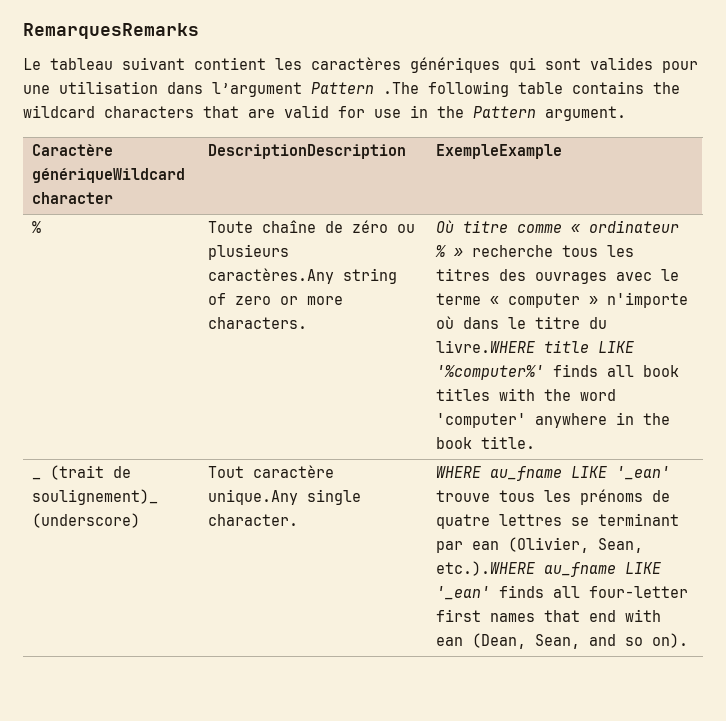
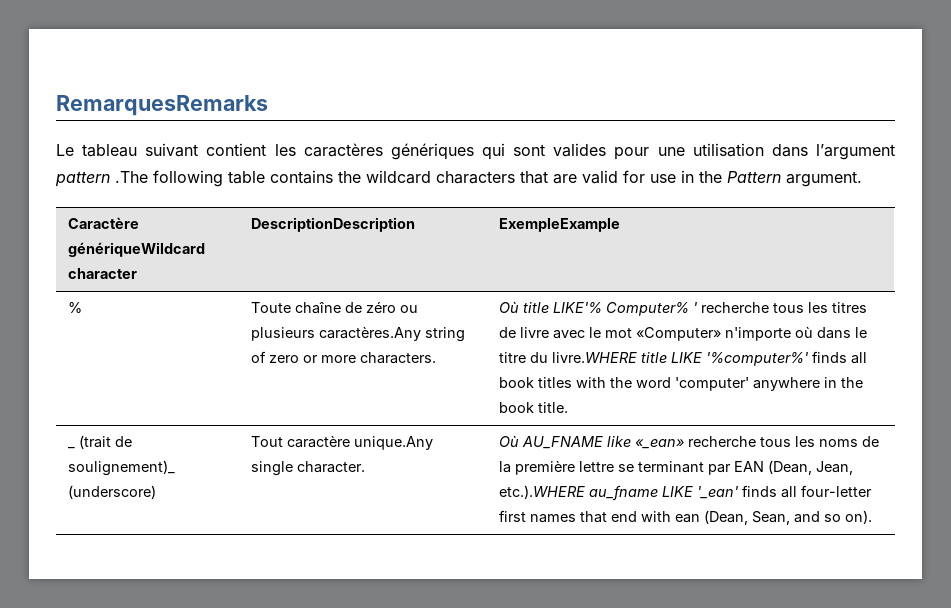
[311,82,374,94] Pattern -> [55,171,110,187] pattern
[462,220,679,233] [434,245,634,257] [435,268,679,284] [435,293,598,308] titre comme « ordinateur % » recherche tous les titres des ouvrages avec le terme « computer » -> [523,302,868,316] [499,327,722,341] title LIKE'% Computer% ' recherche tous les titres de livre avec le mot «Computer»
[435,466,670,481] [435,489,670,505] [435,513,679,529] [435,537,643,553] WHERE au_fname LIKE '_ean' trouve tous les prénoms de quatre lettres se terminant par ean (Olivier, Sean, -> [499,435,880,449] [499,460,854,475] Où AU_FNAME like «_ean» recherche tous les noms de la première lettre se terminant par EAN (Dean, Jean,

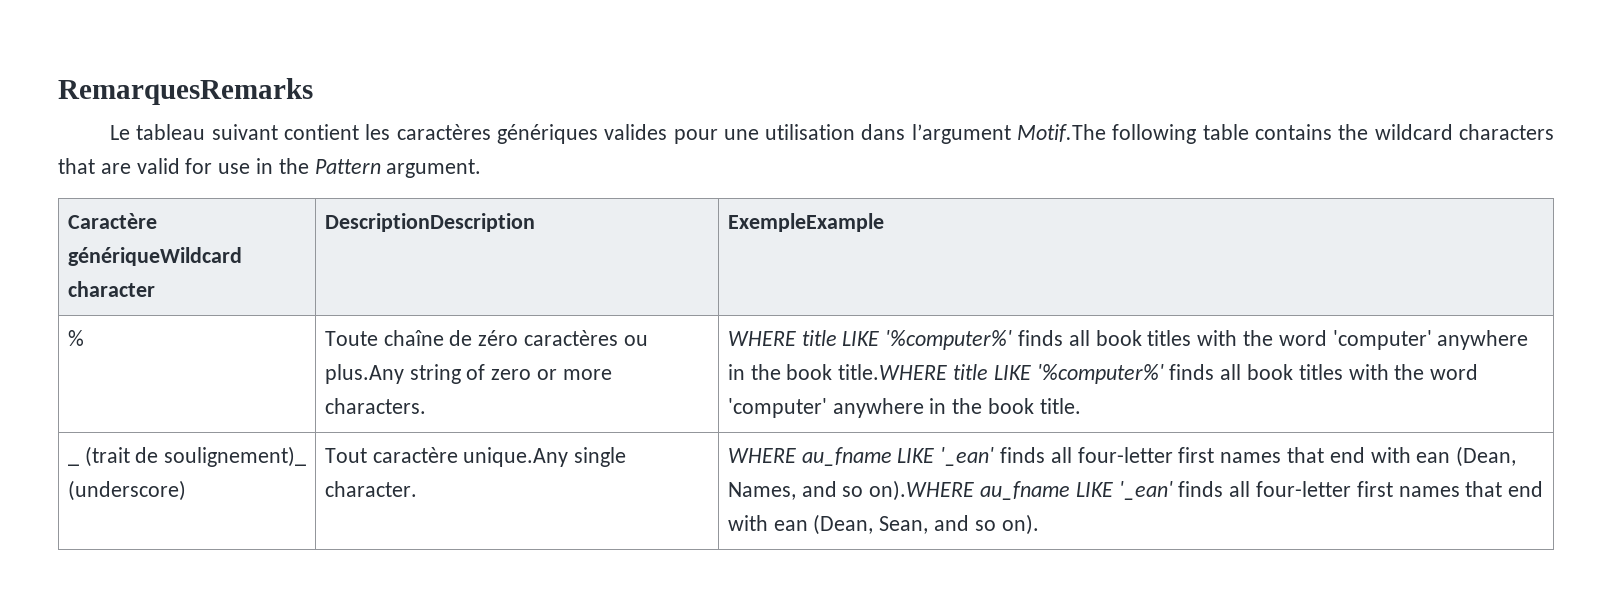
[482,143,546,160] qui sont -> (598, 134) none
[55,171,148,187] pattern .The -> [1017,124,1107,142] Motif.The
[400,305,419,313] [251,326,422,341] ou plusieurs caractères.Any -> [523,330,648,346] [324,364,404,384] caractères ou plus.Any
[499,301,868,316] [499,326,868,341] [499,352,638,363] Où title LIKE'% Computer% ' recherche tous les titres de livre avec le mot «Computer» n'importe où dans le titre du livre.WHERE -> [727,330,1529,350] [727,364,948,380] WHERE title LIKE '%computer%' finds all book titles with the word 'computer' anywhere in the book title.WHERE
[499,435,880,449] [499,460,854,475] [499,485,586,499] Où AU_FNAME like «_ean» recherche tous les noms de la première lettre se terminant par EAN (Dean, Jean, etc.).WHERE -> [727,446,1517,467] [727,480,975,501] WHERE au_fname LIKE '_ean' finds all four-letter first names that end with ean (Dean, Names, and so on).WHERE

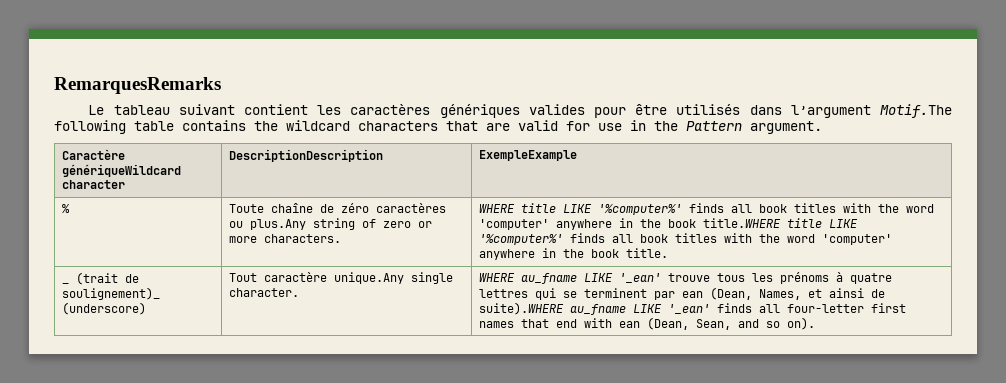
[723,124,856,140] une utilisation -> [635,104,741,115] être utilisés
[999,446,1517,467] [727,480,975,501] finds all four-letter first names that end with ean (Dean, Names, and so on).WHERE -> [667,272,892,284] [478,287,885,300] [478,302,564,315] trouve tous les prénoms à quatre lettres qui se terminent par ean (Dean, Names, et ainsi de suite).WHERE

